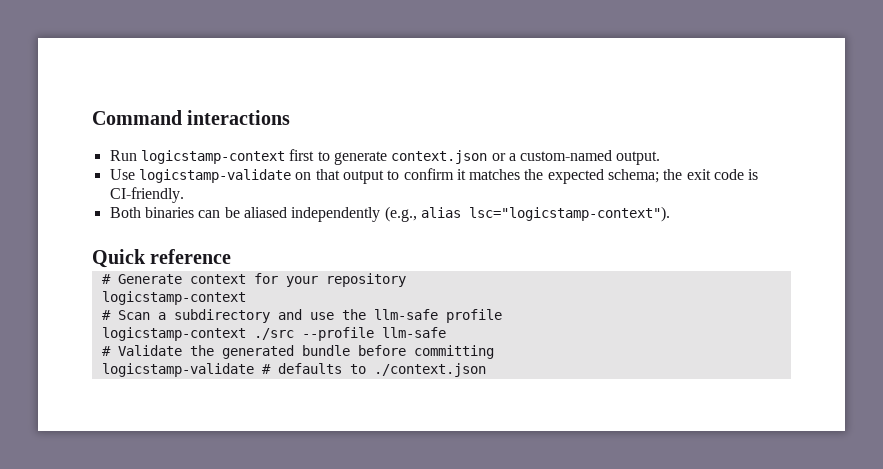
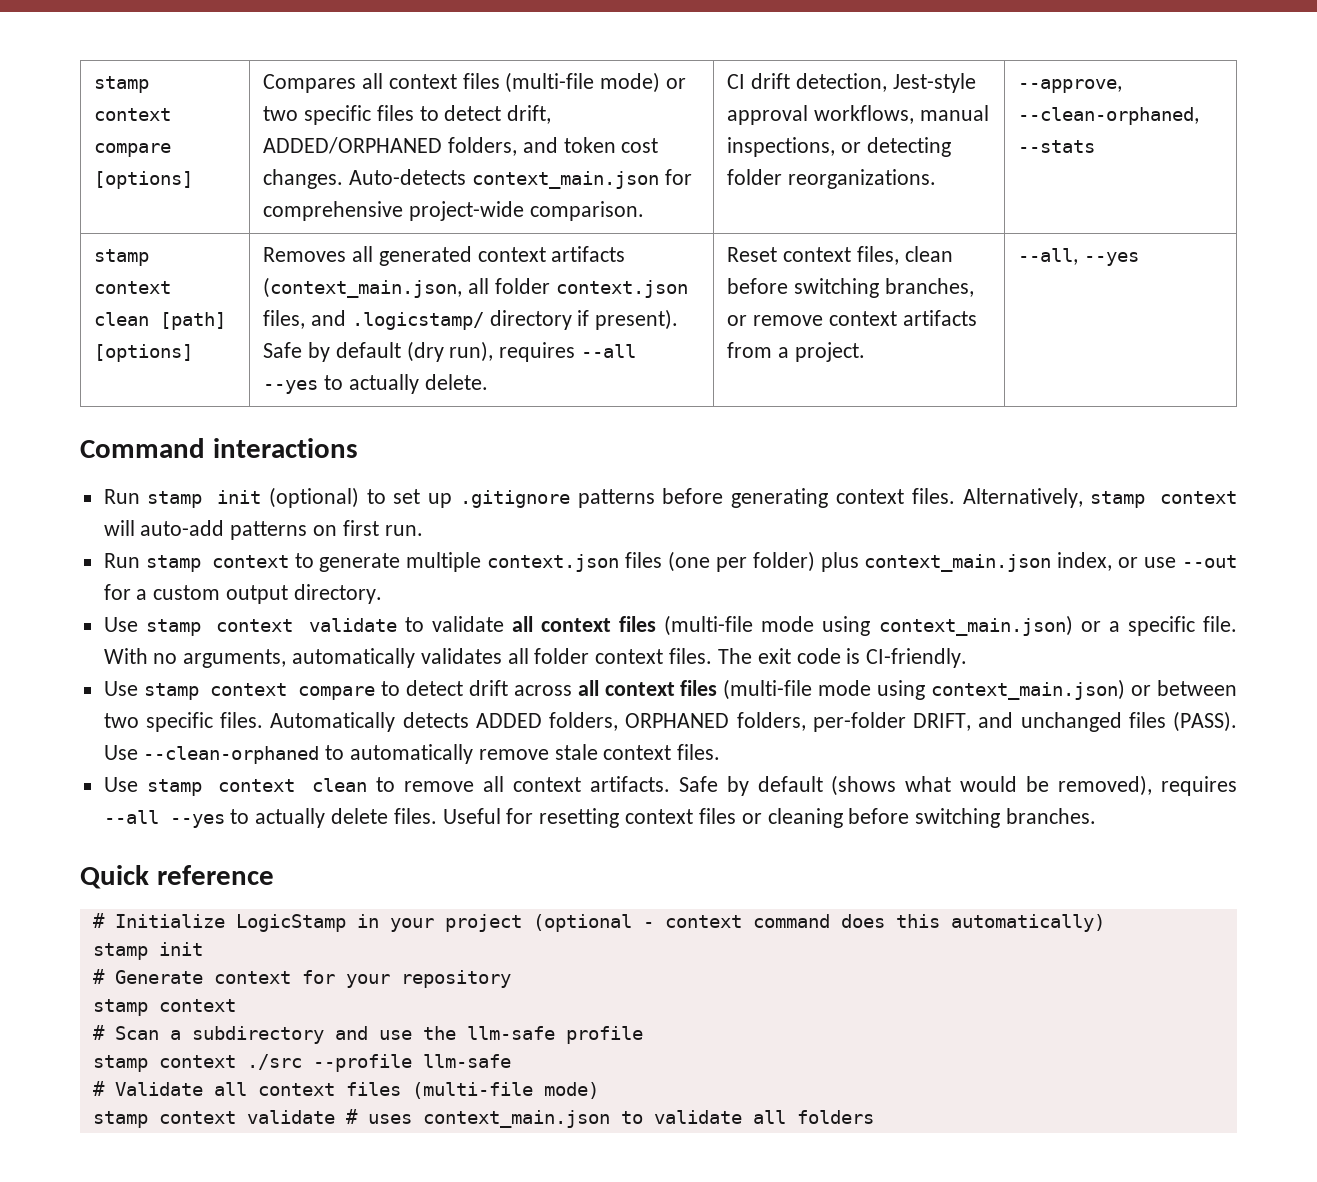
[92,110,291,125] [109,149,661,165] [109,168,759,184] [109,187,184,203] [109,206,670,222] [92,249,232,268] Command interactions // Run logicstamp-context first to generate context.json or a custom-named output. // Use logicstamp-validate on that output to confirm it matches the expected schema; the exit code is CI-friendly. // Both binaries can be aliased independently (e.g., alias lsc="logicstamp-context"). // Quick reference -> [94,76,150,93] [94,108,172,121] [94,143,172,157] [94,171,194,189] [263,72,687,93] [263,105,552,125] [263,137,659,156] [263,169,692,189] [263,201,644,221] [727,73,976,93] [727,105,989,125] [727,137,951,157] [727,169,937,189] [1018,79,1123,93] [1018,107,1200,125] [1018,140,1096,153] [94,249,150,266] [94,281,172,294] [94,312,227,330] [94,344,194,362] [263,246,626,266] [263,277,688,298] [263,309,679,330] [263,341,637,362] [263,374,488,394] [727,246,953,265] [727,278,974,298] [727,310,977,326] [727,342,865,362] [1018,248,1140,266] [80,438,358,458] [103,487,1237,508] [103,520,423,540] [103,551,1237,572] [103,584,382,604] [103,615,1237,636] [103,648,968,668] [103,679,1237,700] [103,711,1237,732] [103,744,721,764] [103,775,1238,796] [103,808,1096,828] [80,865,274,889] [92,913,1105,932] [92,942,203,960] stamp context compare [options] | Compares all context files (multi-file mode) or two specific files to detect drift, ADDED/ORPHANED folders, and token cost changes. Auto-detects context_main.json for comprehensive project-wide comparison. | CI drift detection, Jest-style approval workflows, manual inspections, or detecting folder reorganizations. | --approve, --clean-orphaned, --stats // stamp context clean [path] [options] | Removes all generated context artifacts (context_main.json, all folder context.json files, and .logicstamp/ directory if present). Safe by default (dry run), requires --all --yes to actually delete. | Reset context files, clean before switching branches, or remove context artifacts from a project. | --all, --yes // Command interactions // Run stamp init (optional) to set up .gitignore patterns before generating context files. Alternatively, stamp context will auto-add patterns on first run. // Run stamp context to generate multiple context.json files (one per folder) plus context_main.json index, or use --out for a custom output directory. // Use stamp context validate to validate all context files (multi-file mode using context_main.json) or a specific file. With no arguments, automatically validates all folder context files. The exit code is CI-friendly. // Use stamp context compare to detect drift across all context files (multi-file mode using context_main.json) or between two specific files. Automatically detects ADDED folders, ORPHANED folders, per-folder DRIFT, and unchanged files (PASS). Use --clean-orphaned to automatically remove stale context files. // Use stamp context clean to remove all context artifacts. Safe by default (shows what would be removed), requires --all --yes to actually delete files. Useful for resetting context files or cleaning before switching branches. // Quick reference // # Initialize LogicStamp in your project (optional - context command does this automatically) // stamp init
[101,291,246,305] logicstamp-context -> [92,999,236,1016] stamp context
[101,327,246,341] logicstamp-context -> [92,1055,236,1072] stamp context
[189,345,494,359] [101,363,486,377] the generated bundle before committing // logicstamp-validate # defaults to ./context.json -> [213,1082,599,1099] [92,1109,874,1128] all context files (multi-file mode) // stamp context validate # uses context_main.json to validate all folders

